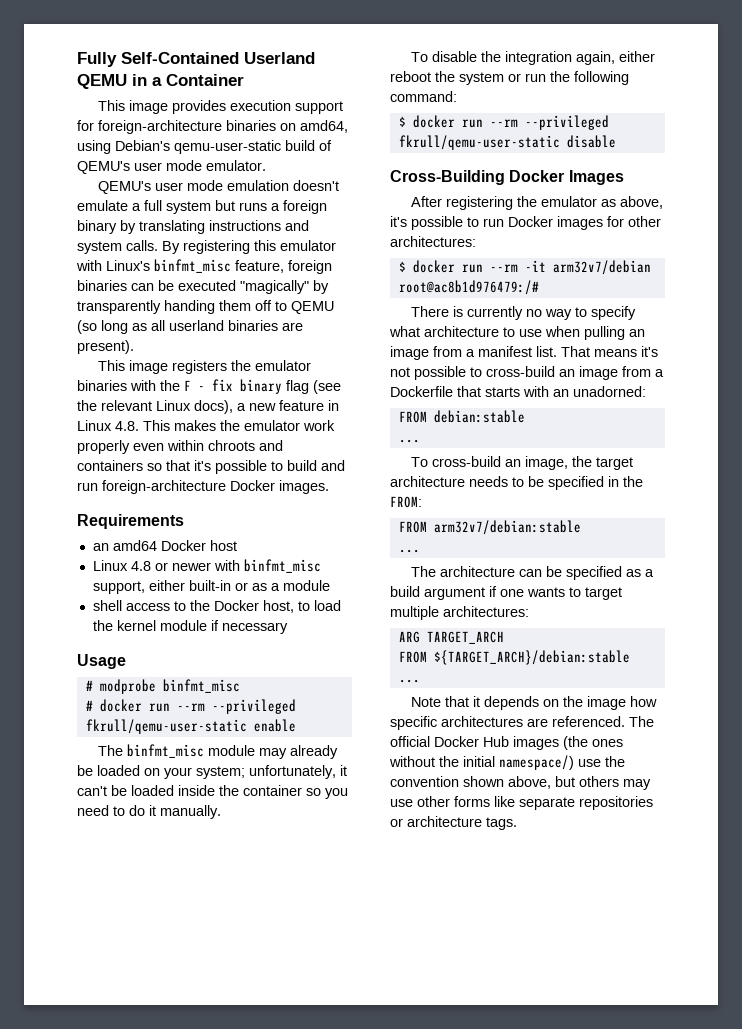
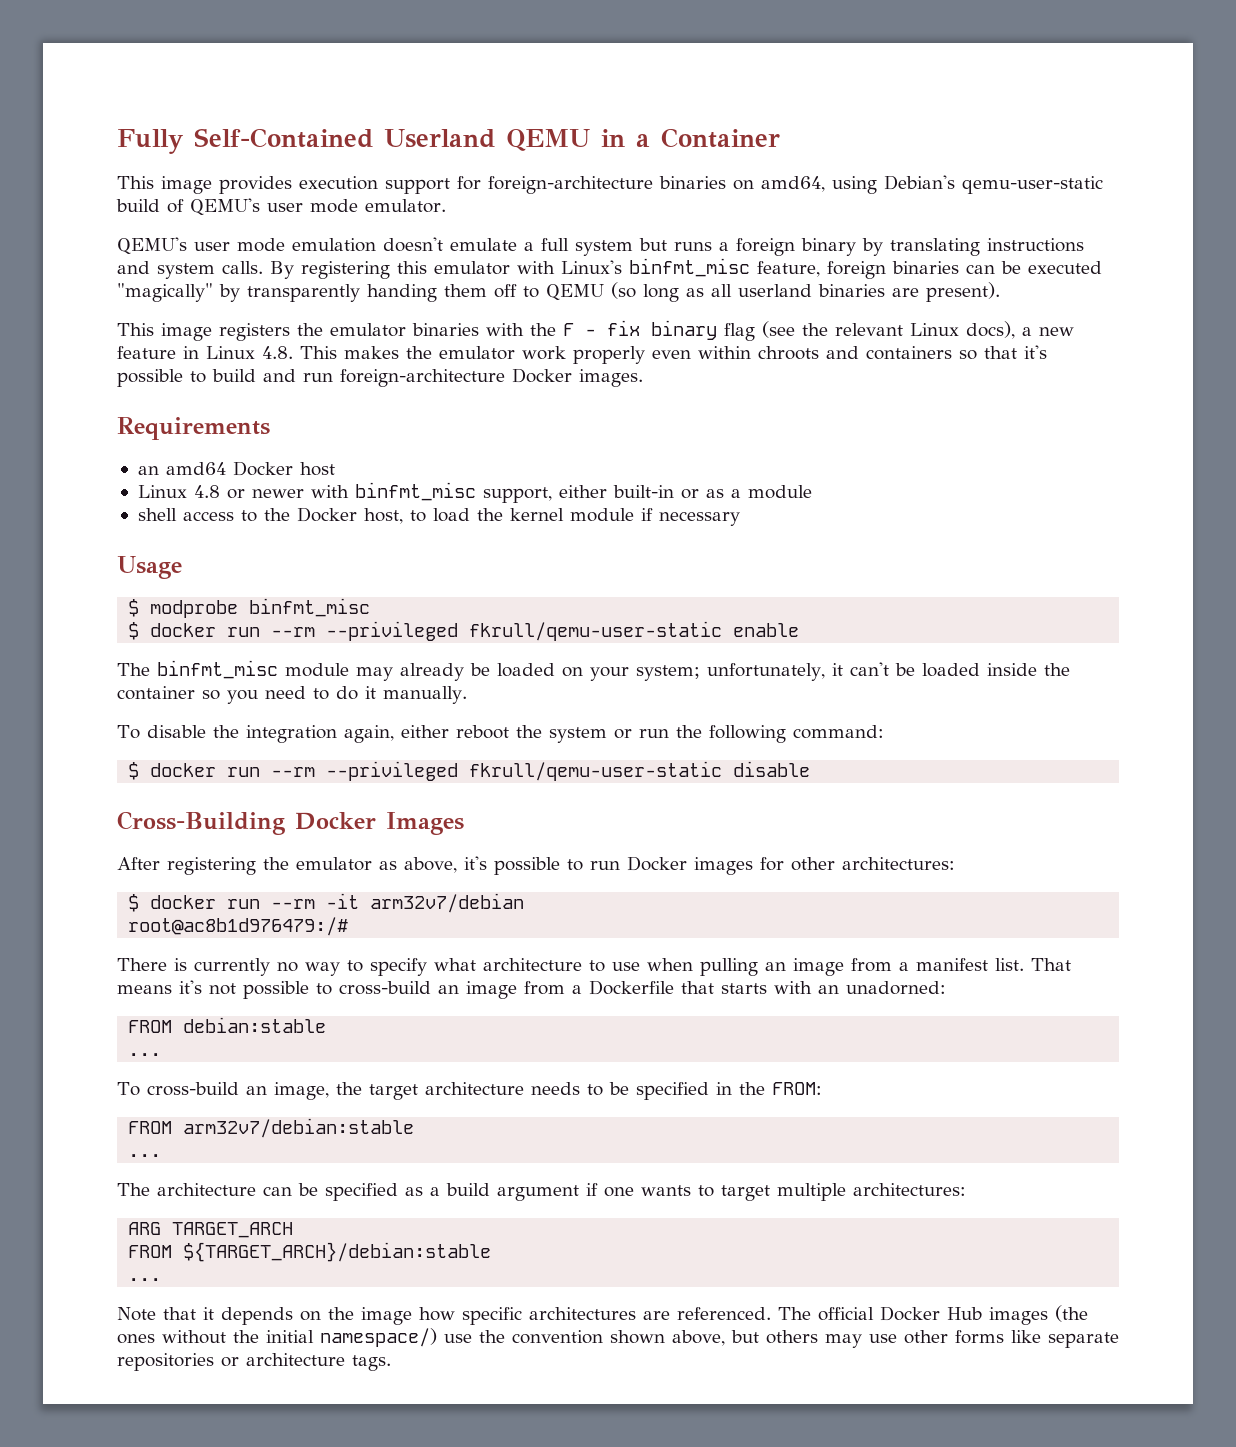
[85,680,93,691] # -> [128,599,140,617] $
[85,700,93,711] # -> [128,622,140,640] $

